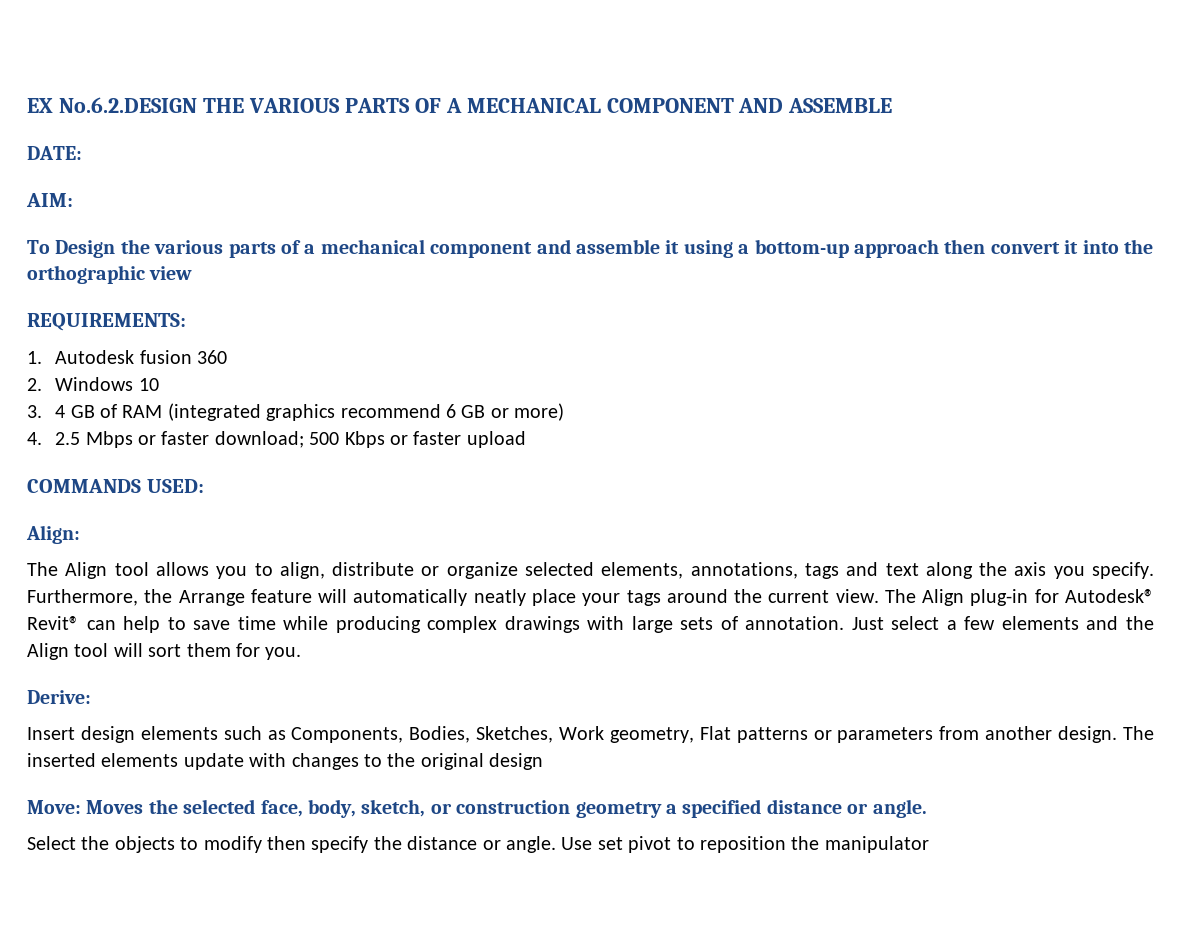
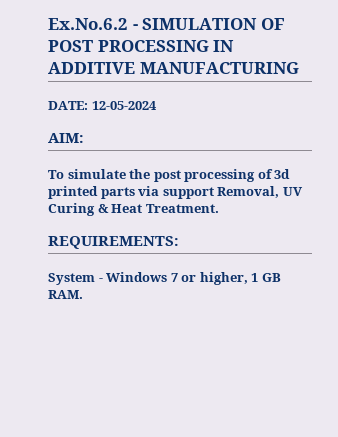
[27,97,893,113] EX No.6.2.DESIGN THE VARIOUS PARTS OF A MECHANICAL COMPONENT AND ASSEMBLE -> [48,18,285,30] [48,40,235,52] [48,62,299,74] Ex.No.6.2 - SIMULATION OF POST PROCESSING IN ADDITIVE MANUFACTURING
(82, 153) none -> [91,101,157,110] 12-05-2024
[55,239,1153,258] [27,265,193,284] [27,313,186,331] [27,350,228,364] [27,377,159,391] [27,403,565,421] [27,431,526,448] [27,479,204,493] [26,525,80,544] [27,562,1154,579] [27,589,1155,606] [27,616,1154,633] [27,643,302,660] [27,690,91,704] [27,726,1154,743] [27,753,544,770] [27,799,927,818] [27,836,929,853] Design the various parts of a mechanical component and assemble it using a bottom-up approach then convert it into the orthographic view // REQUIREMENTS: // 1. Autodesk fusion 360 // 2. Windows 10 // 3. 4 GB of RAM (integrated graphics recommend 6 GB or more) // 4. 2.5 Mbps or faster download; 500 Kbps or faster upload // COMMANDS USED: // Align: // The Align tool allows you to align, distribute or organize selected elements, annotations, tags and text along the axis you specify. Furthermore, the Arrange feature will automatically neatly place your tags around the current view. The Align plug-in for Autodesk® Revit® can help to save time while producing complex drawings with large sets of annotation. Just select a few elements and the Align tool will sort them for you. // Derive: // Insert design elements such as Components, Bodies, Sketches, Work geometry, Flat patterns or parameters from another design. The inserted elements update with changes to the original design // Move: Moves the selected face, body, sketch, or construction geometry a specified distance or angle. // Select the objects to modify then specify the distance or angle. Use set pivot to reposition the manipulator -> [67,169,291,182] [48,186,303,199] [48,203,219,216] [48,236,179,249] [48,272,281,285] [48,290,83,299] simulate the post processing of 3d printed parts via support Removal, UV Curing & Heat Treatment. // REQUIREMENTS: // System - Windows 7 or higher, 1 GB RAM.

